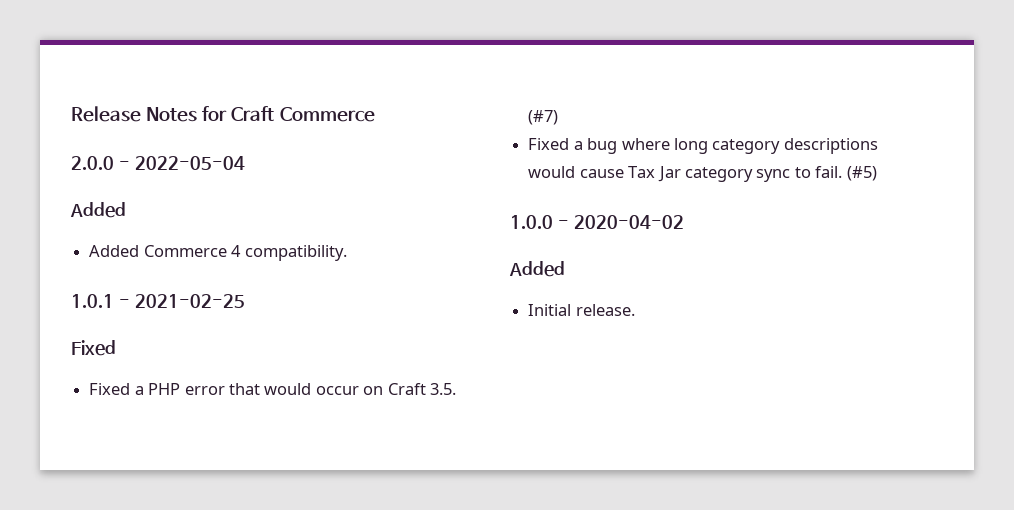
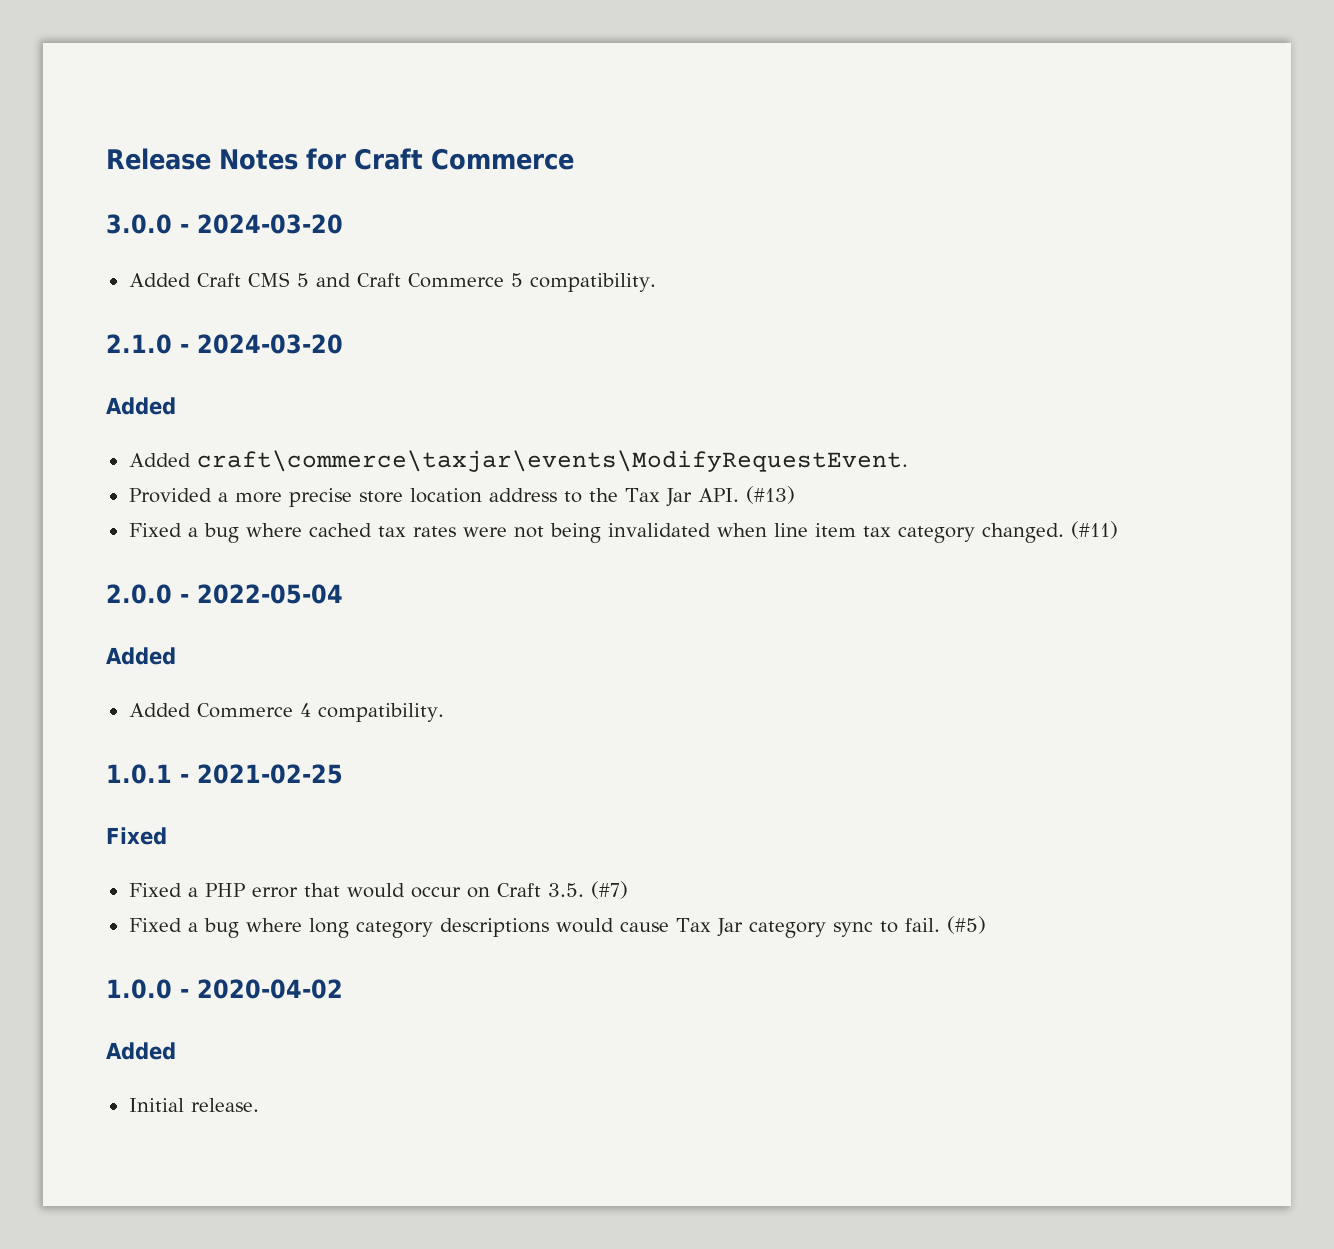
(375, 114) none -> [106,214,343,234] [128,272,656,292] [106,334,343,354] [106,397,176,415] [128,450,908,472] [128,486,795,507] [128,521,1118,543] // 3.0.0 - 2024-03-20 // Added Craft CMS 5 and Craft Commerce 5 compatibility. // 2.1.0 - 2024-03-20 // Added // Added craft\commerce\taxjar\events\ModifyRequestEvent. // Provided a more precise store location address to the Tax Jar API. (#13) // Fixed a bug where cached tax rates were not being invalidated when line item tax category changed. (#11)

